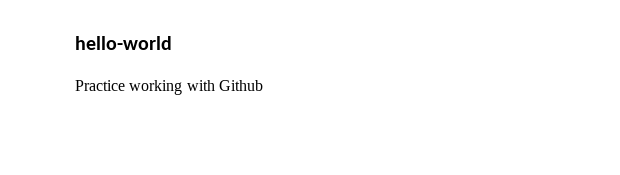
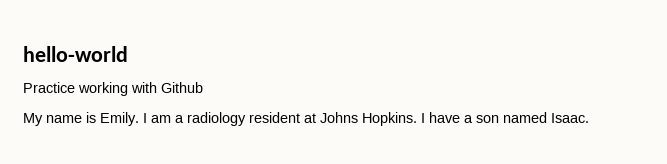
(263, 85) none -> [23,112,589,126] // My name is Emily. I am a radiology resident at Johns Hopkins. I have a son named Isaac.

